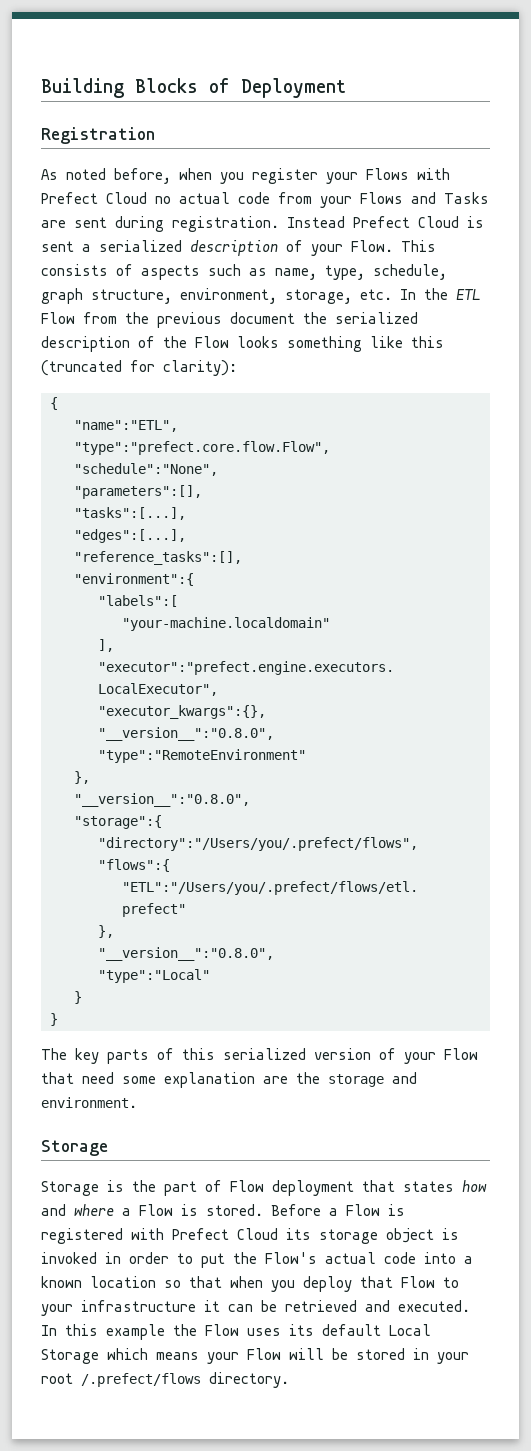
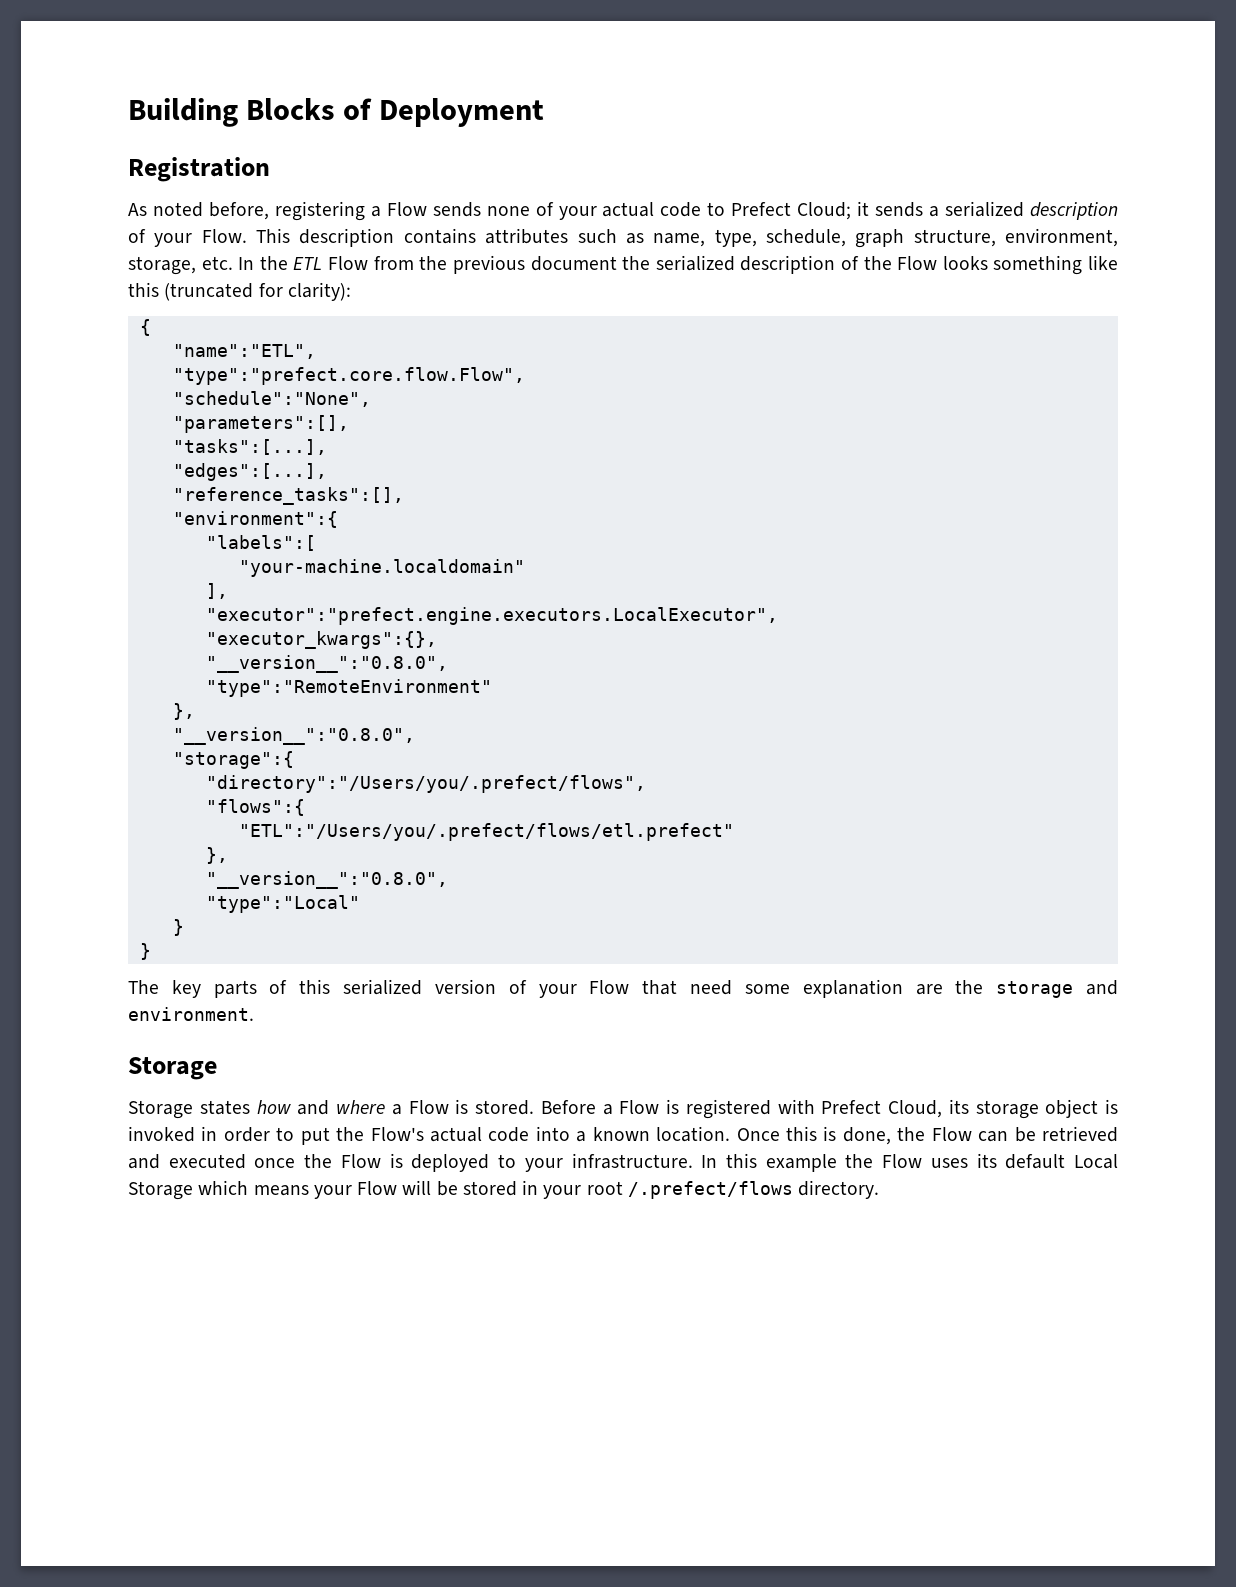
[179,168,450,184] [41,192,489,208] [41,216,484,232] [41,241,74,252] when you register your Flows with Prefect Cloud no actual code from your Flows and Tasks are sent during registration. Instead Prefect Cloud is sent -> [274,201,924,221] registering a Flow sends none of your actual code to Prefect Cloud; it sends
[41,264,200,280] consists of aspects -> [299,228,569,247] description contains attributes
[107,1180,395,1196] is the part of Flow deployment that -> (193, 1109) none
[237,1228,278,1240] Cloud -> [888,1100,942,1118] Cloud,
[90,1276,459,1292] [41,1300,470,1316] location so that when you deploy that Flow to your infrastructure it can be retrieved and executed. -> [656,1126,1119,1145] [128,1153,693,1172] location. Once this is done, the Flow can be retrieved and executed once the Flow is deployed to your infrastructure.

